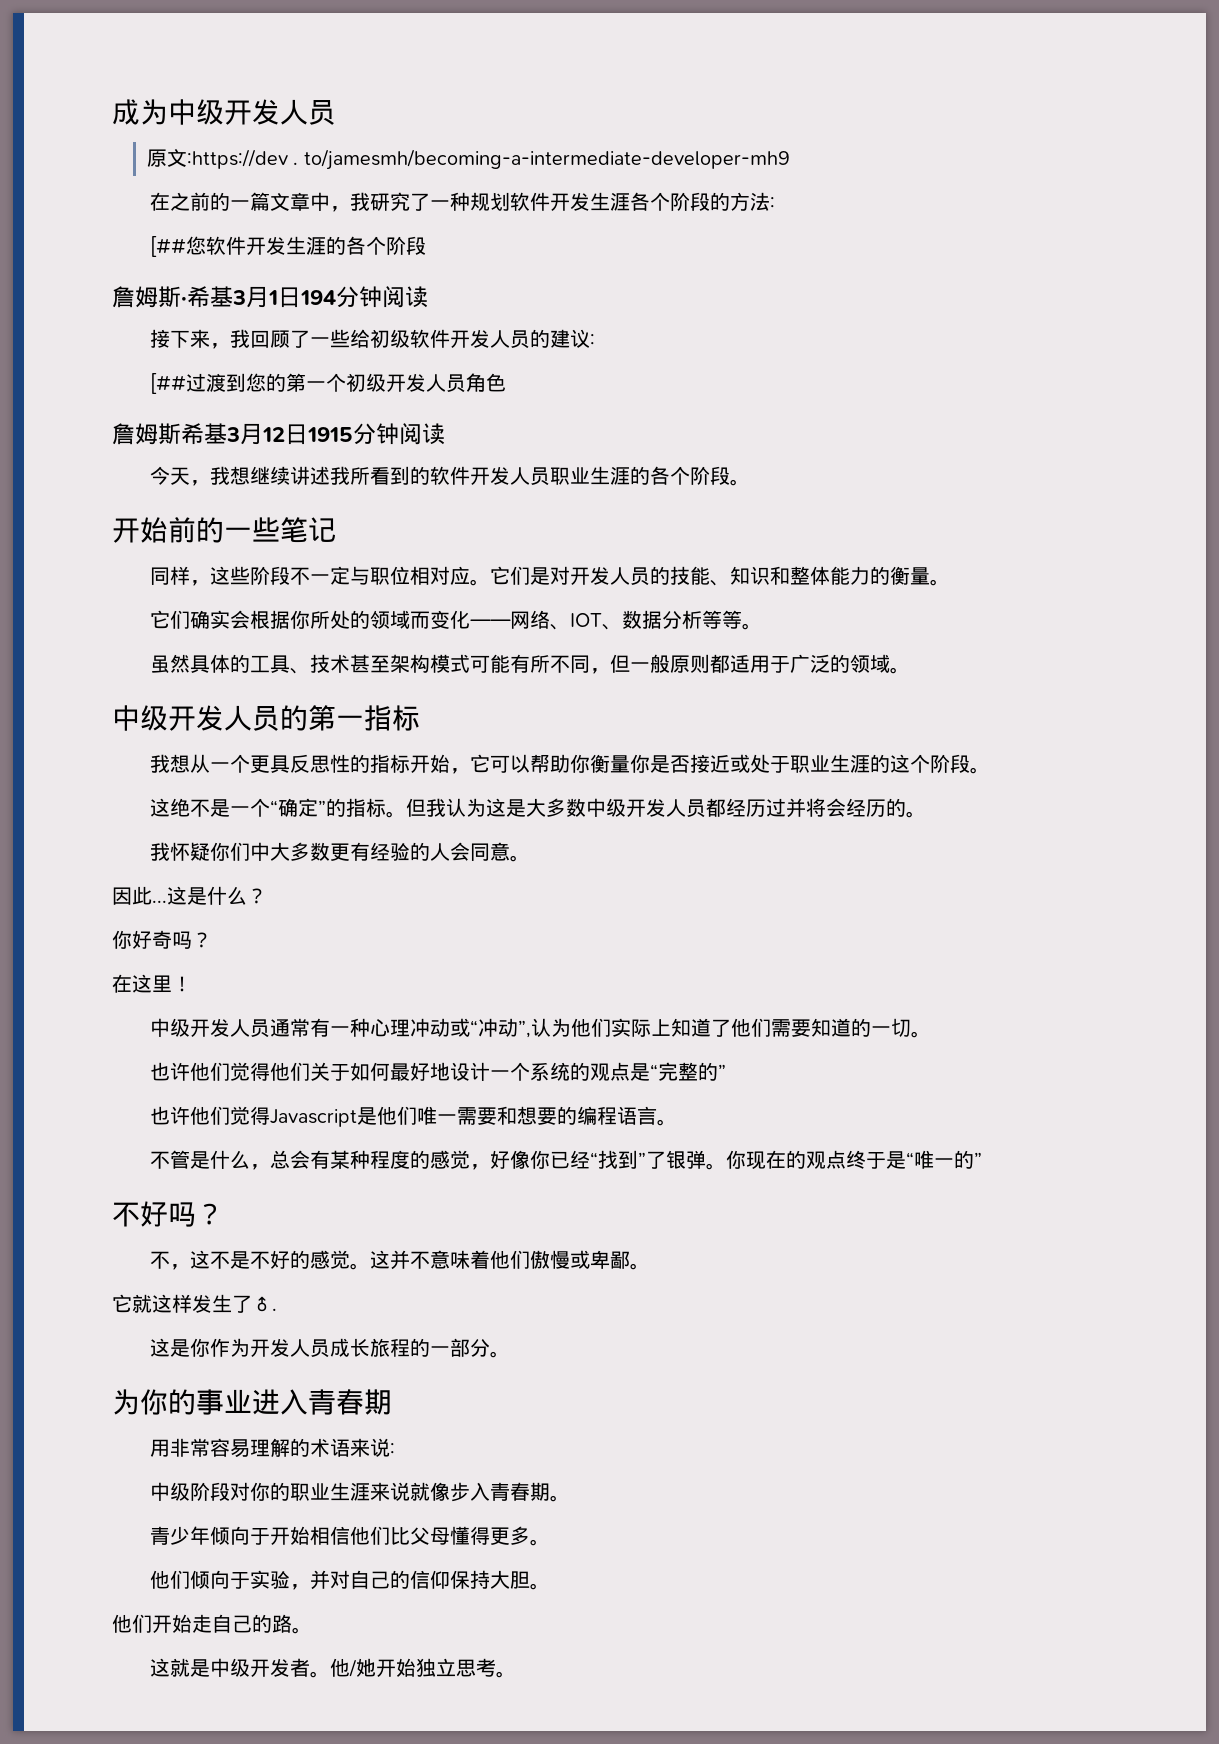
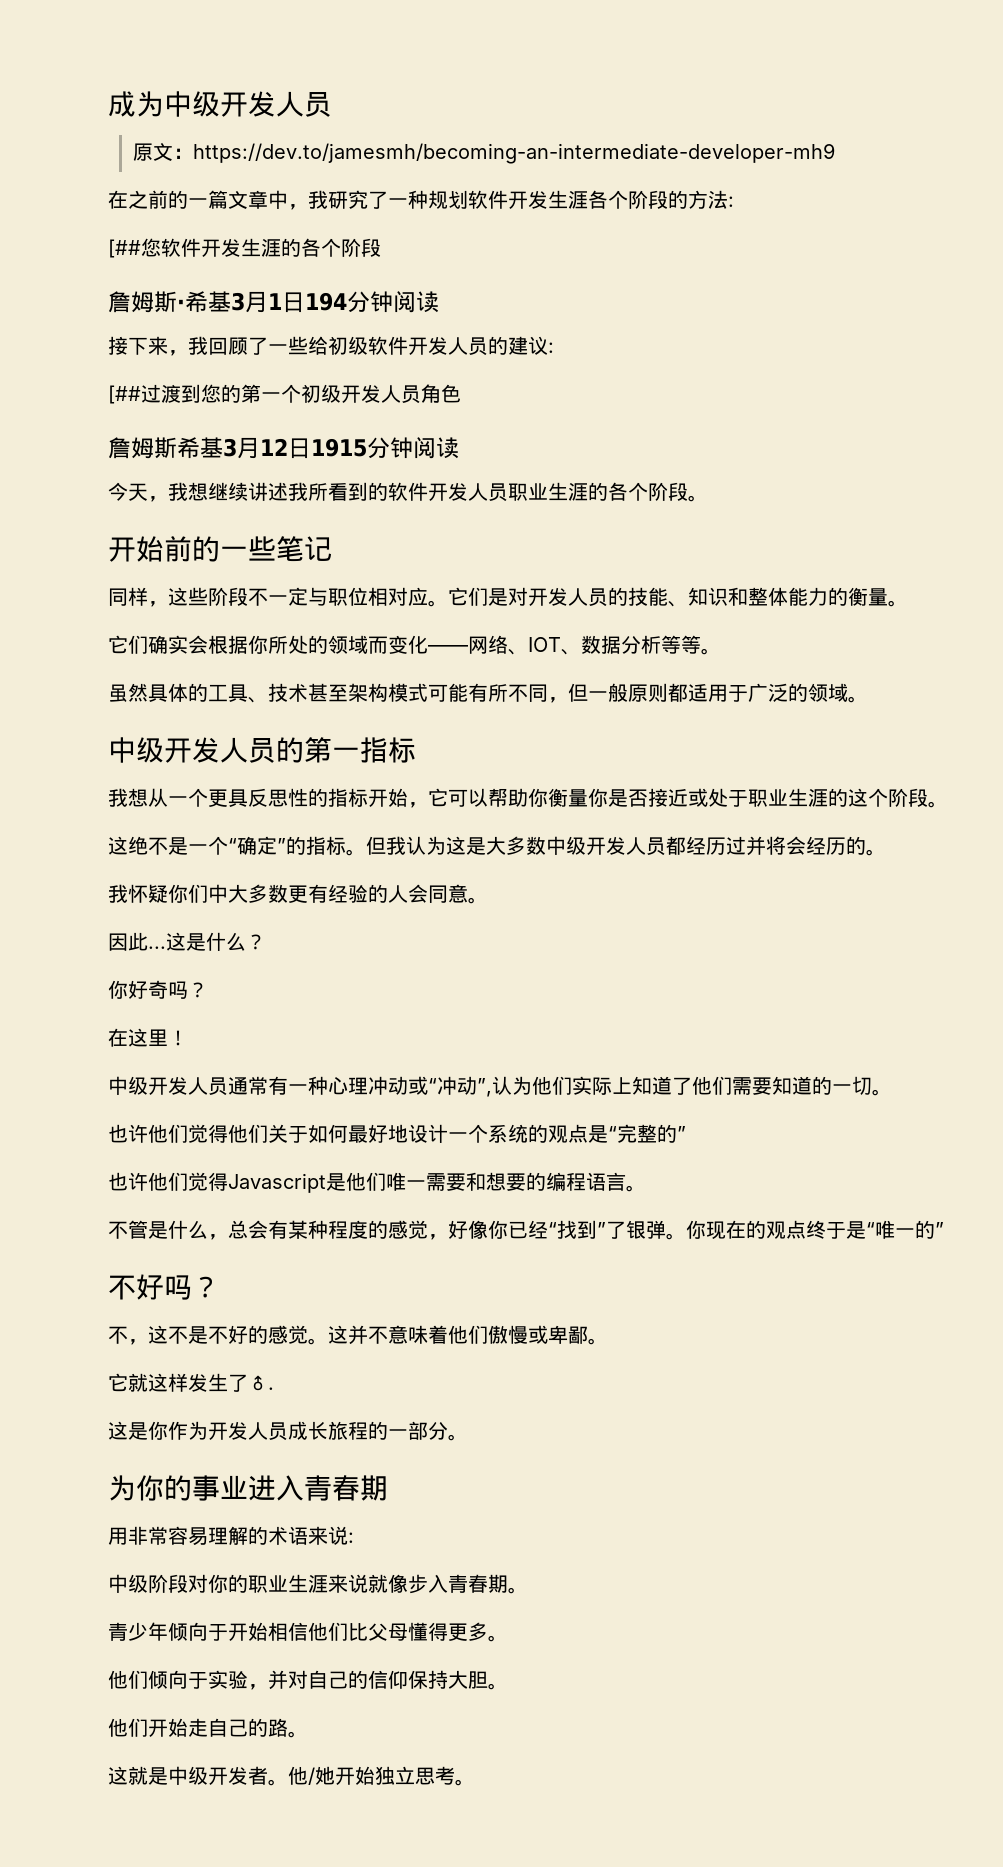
[186,149,790,170] :https://dev . to/jamesmh/becoming-a-intermediate-developer-mh9 -> [172,143,835,164] ：https://dev.to/jamesmh/becoming-an-intermediate-developer-mh9

